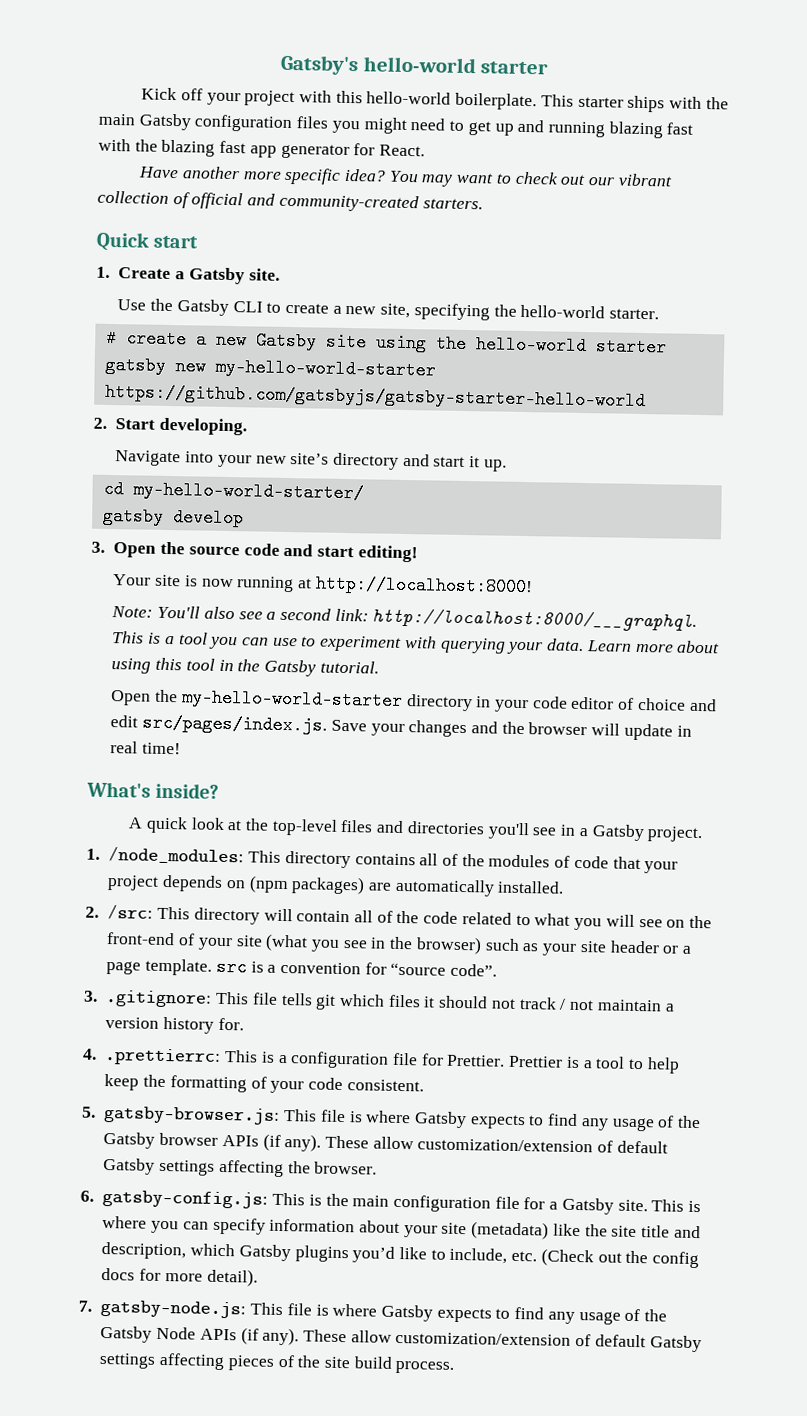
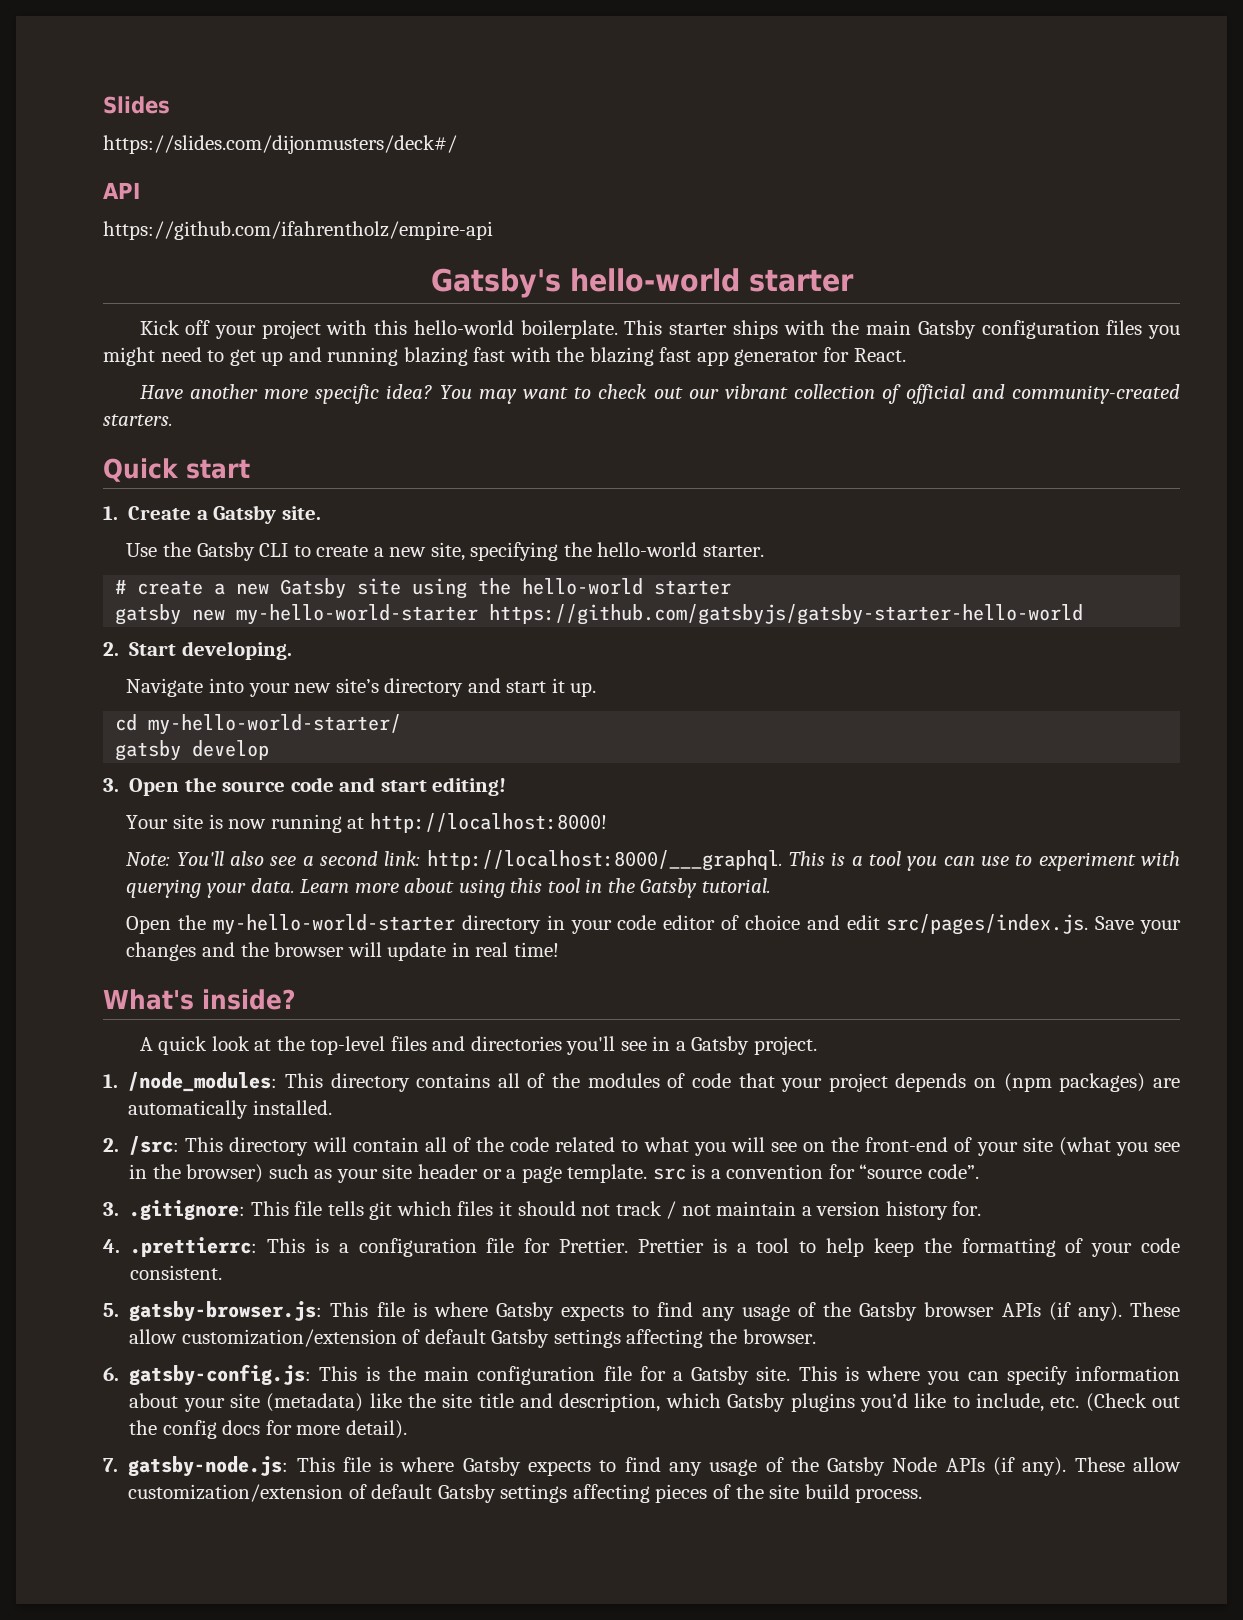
(279, 65) none -> [103,96,170,114] [103,135,457,154] [103,182,140,199] [103,221,493,240] Slides // https://slides.com/dijonmusters/deck#/ // API // https://github.com/ifahrentholz/empire-api //

